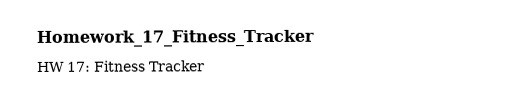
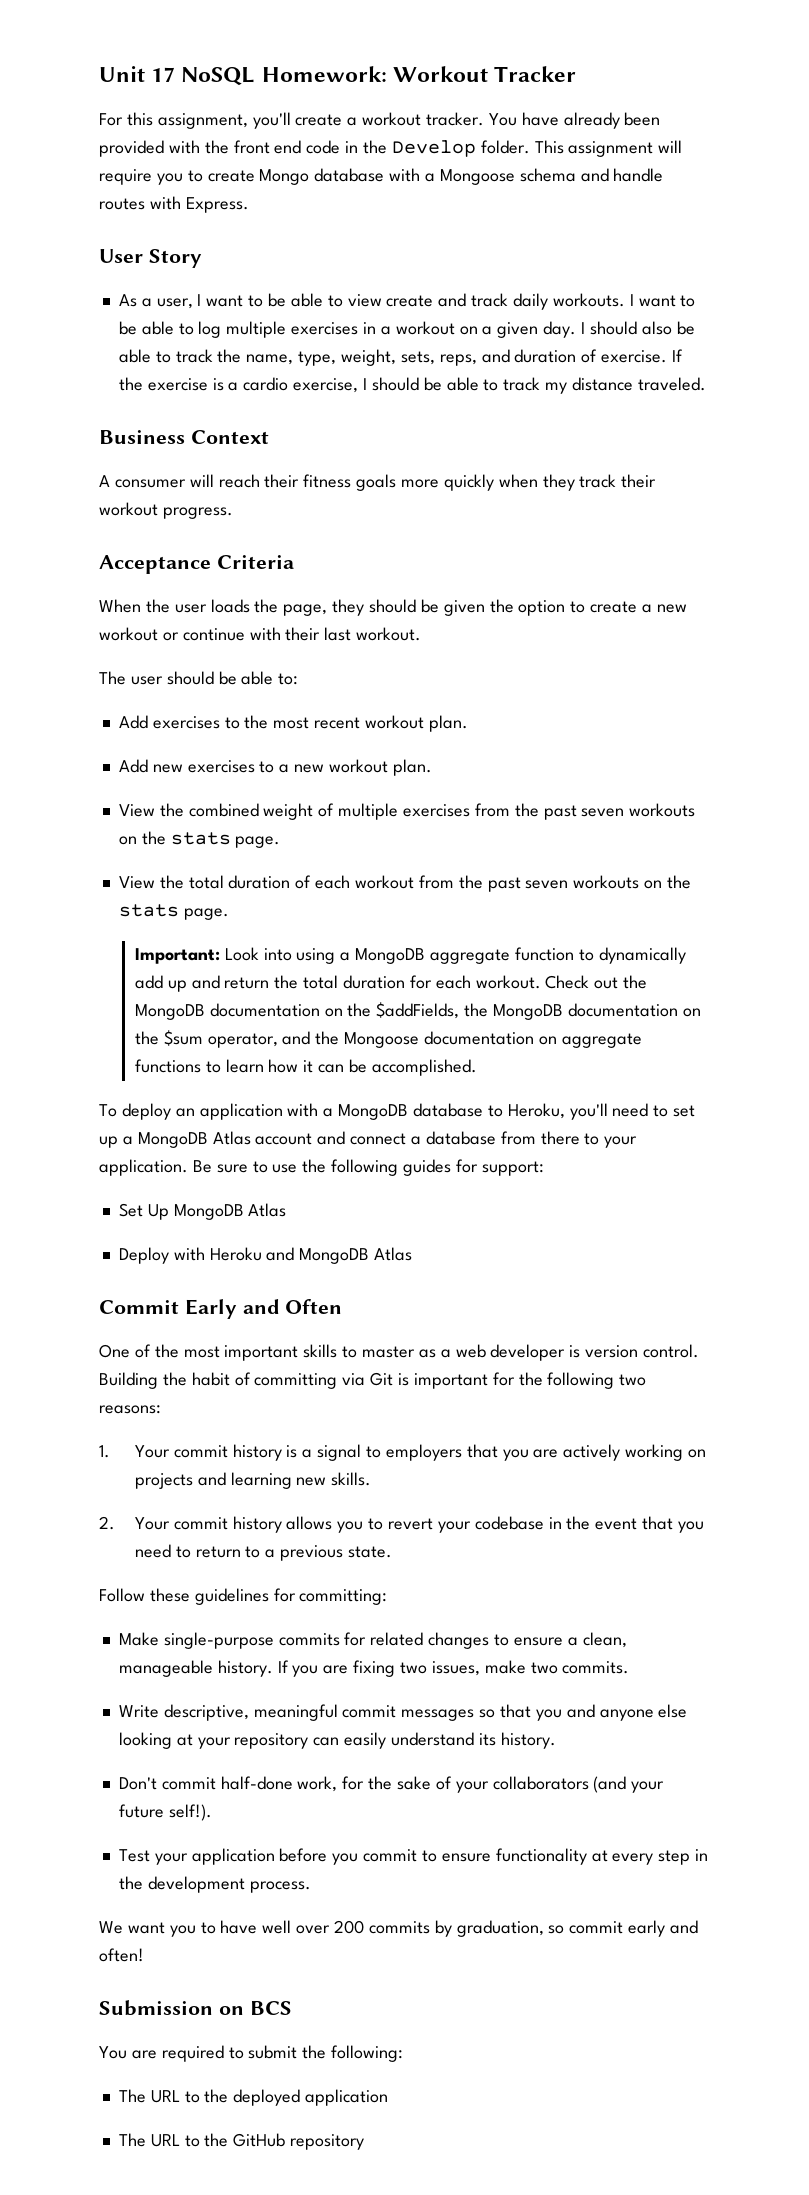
[36,29,314,47] [37,60,205,72] Homework_17_Fitness_Tracker // HW 17: Fitness Tracker -> [99,66,577,86] [99,112,661,129] [99,140,683,157] [99,168,664,185] [99,196,249,213] [99,249,202,268] [118,293,696,310] [118,321,695,338] [118,349,683,366] [118,377,706,394] [99,430,269,444] [99,474,657,491] [99,502,233,519] [99,555,294,574] [99,599,687,616] [99,627,422,641] [99,671,299,685] [118,715,468,732] [118,759,432,776] [118,803,696,820] [118,831,281,848] [118,875,691,892] [118,904,229,920] [134,947,686,964] [134,975,648,992] [134,1002,701,1020] [134,1030,642,1048] [134,1059,477,1076] [99,1103,696,1120] [99,1131,638,1148] [99,1159,544,1176] [118,1203,287,1220] [118,1247,413,1264] [99,1299,343,1319] [99,1344,700,1361] [99,1372,647,1389] [99,1405,161,1414] [99,1444,707,1461] [134,1472,372,1489] [99,1516,705,1533] [134,1544,393,1561] [99,1588,388,1605] [118,1632,627,1649] [118,1660,630,1677] [118,1704,688,1721] [118,1732,556,1749] [118,1776,665,1793] [118,1804,212,1821] [118,1848,709,1865] [118,1876,311,1893] [99,1920,699,1937] [99,1948,144,1962] [99,2000,292,2016] [99,2045,404,2062] [118,2089,389,2106] [118,2133,365,2150] Unit 17 NoSQL Homework: Workout Tracker // For this assignment, you'll create a workout tracker. You have already been provided with the front end code in the Develop folder. This assignment will require you to create Mongo database with a Mongoose schema and handle routes with Express. // User Story // As a user, I want to be able to view create and track daily workouts. I want to be able to log multiple exercises in a workout on a given day. I should also be able to track the name, type, weight, sets, reps, and duration of exercise. If the exercise is a cardio exercise, I should be able to track my distance traveled. // Business Context // A consumer will reach their fitness goals more quickly when they track their workout progress. // Acceptance Criteria // When the user loads the page, they should be given the option to create a new workout or continue with their last workout. // The user should be able to: // Add exercises to the most recent workout plan. // Add new exercises to a new workout plan. // View the combined weight of multiple exercises from the past seven workouts on the stats page. // View the total duration of each workout from the past seven workouts on the stats page. // Important: Look into using a MongoDB aggregate function to dynamically add up and return the total duration for each workout. Check out the MongoDB documentation on the $addFields, the MongoDB documentation on the $sum operator, and the Mongoose documentation on aggregate functions to learn how it can be accomplished. // To deploy an application with a MongoDB database to Heroku, you'll need to set up a MongoDB Atlas account and connect a database from there to your application. Be sure to use the following guides for support: // Set Up MongoDB Atlas // Deploy with Heroku and MongoDB Atlas // Commit Early and Often // One of the most important skills to master as a web developer is version control. Building the habit of committing via Git is important for the following two reasons: // 1. Your commit history is a signal to employers that you are actively working on projects and learning new skills. // 2. Your commit history allows you to revert your codebase in the event that you need to return to a previous state. // Follow these guidelines for committing: // Make single-purpose commits for related changes to ensure a clean, manageable history. If you are fixing two issues, make two commits. // Write descriptive, meaningful commit messages so that you and anyone else looking at your repository can easily understand its history. // Don't commit half-done work, for the sake of your collaborators (and your future self!). // Test your application before you commit to ensure functionality at every step in the development process. // We want you to have well over 200 commits by graduation, so commit early and often! // Submission on BCS // You are required to submit the following: // The URL to the deployed application // The URL to the GitHub repository

